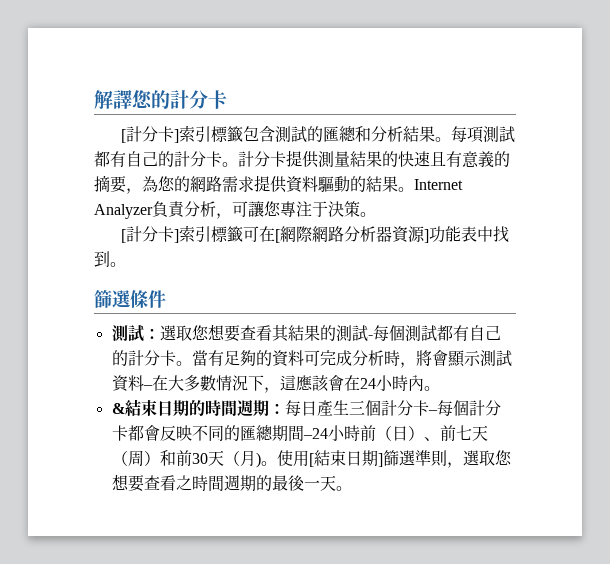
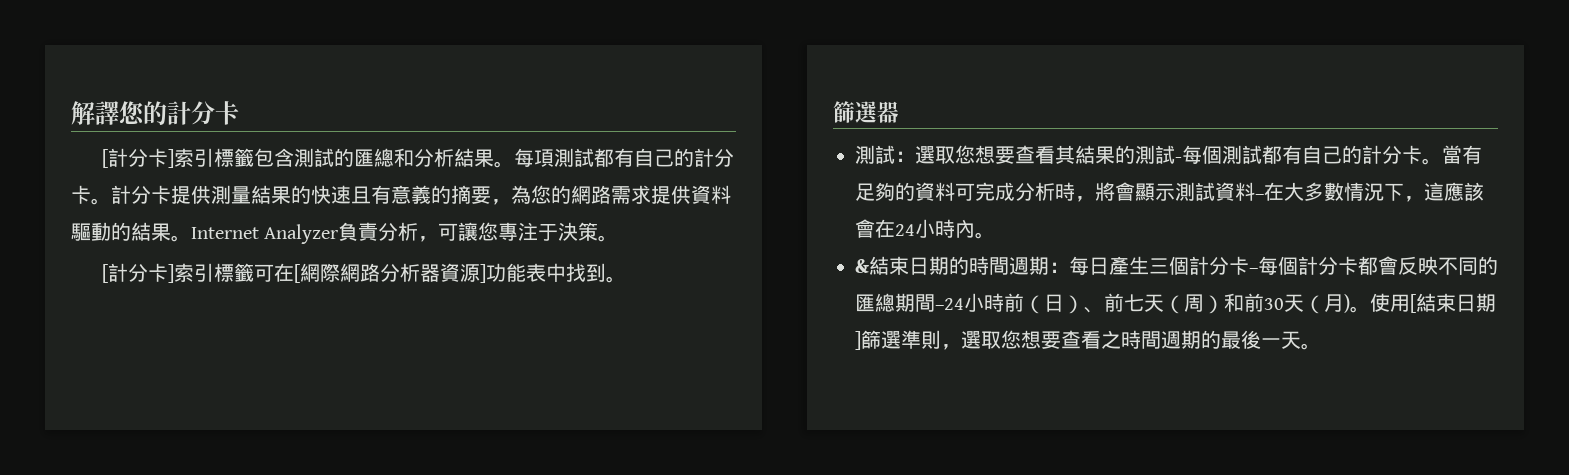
[130,290,166,308] 條件 -> [877,101,899,123] 器

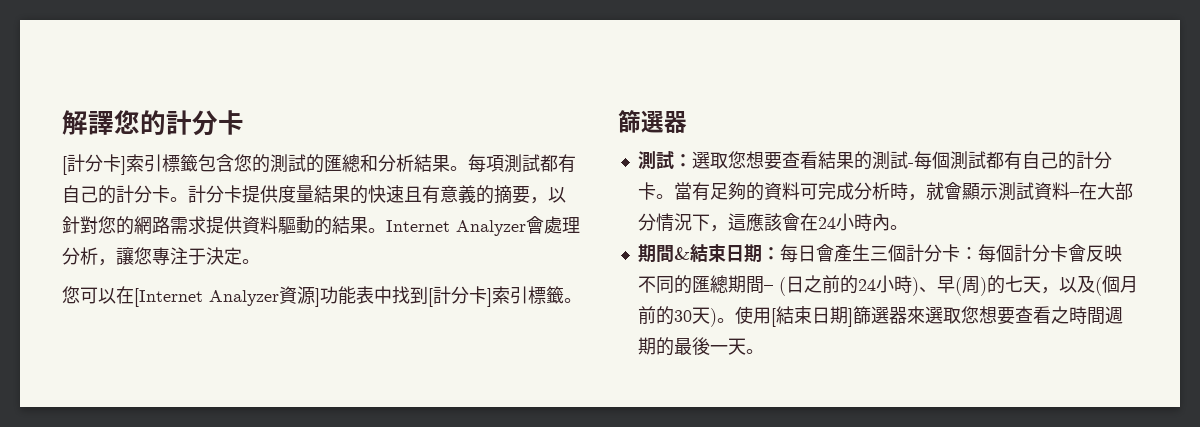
(294, 157) none -> [234,154,270,173] 您的
[211,185,231,204] 測 -> [278,185,296,203] 度
[511,185,531,204] 為 -> [548,187,566,203] [62,216,98,234] 以針對
[338,222,459,242] 負責分析，可 -> [526,216,580,234] [62,247,116,266] 會處理分析，
[578,222,619,242] [101,263,606,283] 策。 // [計分卡]索引標籤可在[網際網路分析器資源]功能表中找到 -> [224,247,260,265] [62,286,564,307] 定。 // 您可以在[Internet Analyzer資源]功能表中找到[計分卡]索引標籤
[1055,145,1075,164] 其 -> (818, 160) none
[1095,182,1115,201] 將 -> [925,182,944,200] 就
[1304,182,1344,201] 多數 -> [1114,182,1133,200] [637,213,656,231] 部分
(995, 235) none -> [637,244,674,263] 期間
[949,256,1109,275] 的時間週期：每日 -> [761,244,834,263] ：每日會
[1249,268,1258,273] – -> [959,247,978,260] ：
[1358,256,1378,275] 都 -> (1068, 253) none
[935,293,1344,314] –24小時前（日）、前七天（周）和前30天（月 -> [763,275,1138,296] [637,306,710,325] – (日之前的24小時)、早(周)的七天，以及(個月前的30天
[901,330,961,350] 準則， -> [888,306,925,324] 器來

